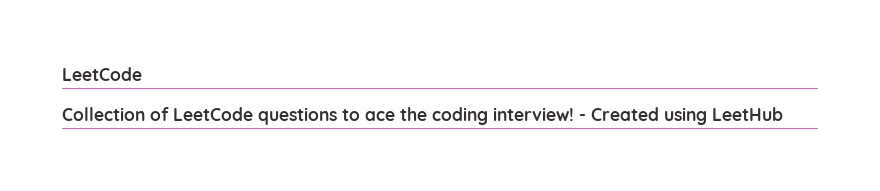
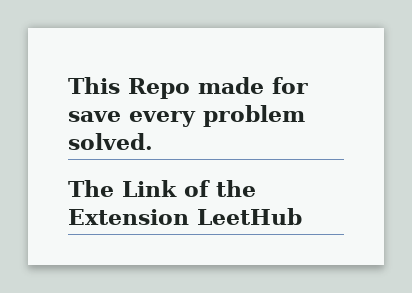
[62,67,142,81] [62,107,707,125] LeetCode // Collection of LeetCode questions to ace the coding interview! - Created using -> [68,77,308,99] [68,105,305,127] [68,133,153,150] [68,180,256,197] [68,209,189,225] This Repo made for save every problem solved. // The Link of the Extension

